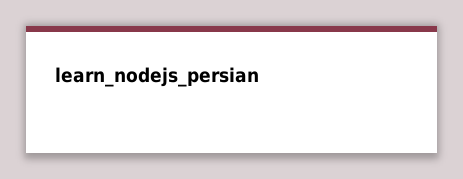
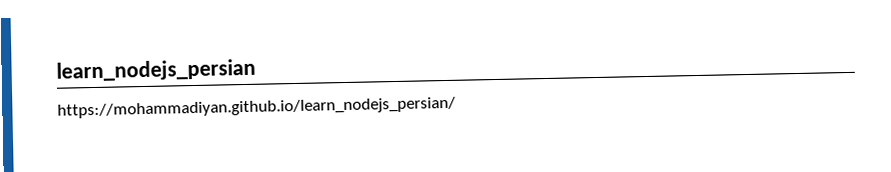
(259, 77) none -> [57,96,456,119] // https://mohammadiyan.github.io/learn_nodejs_persian/

